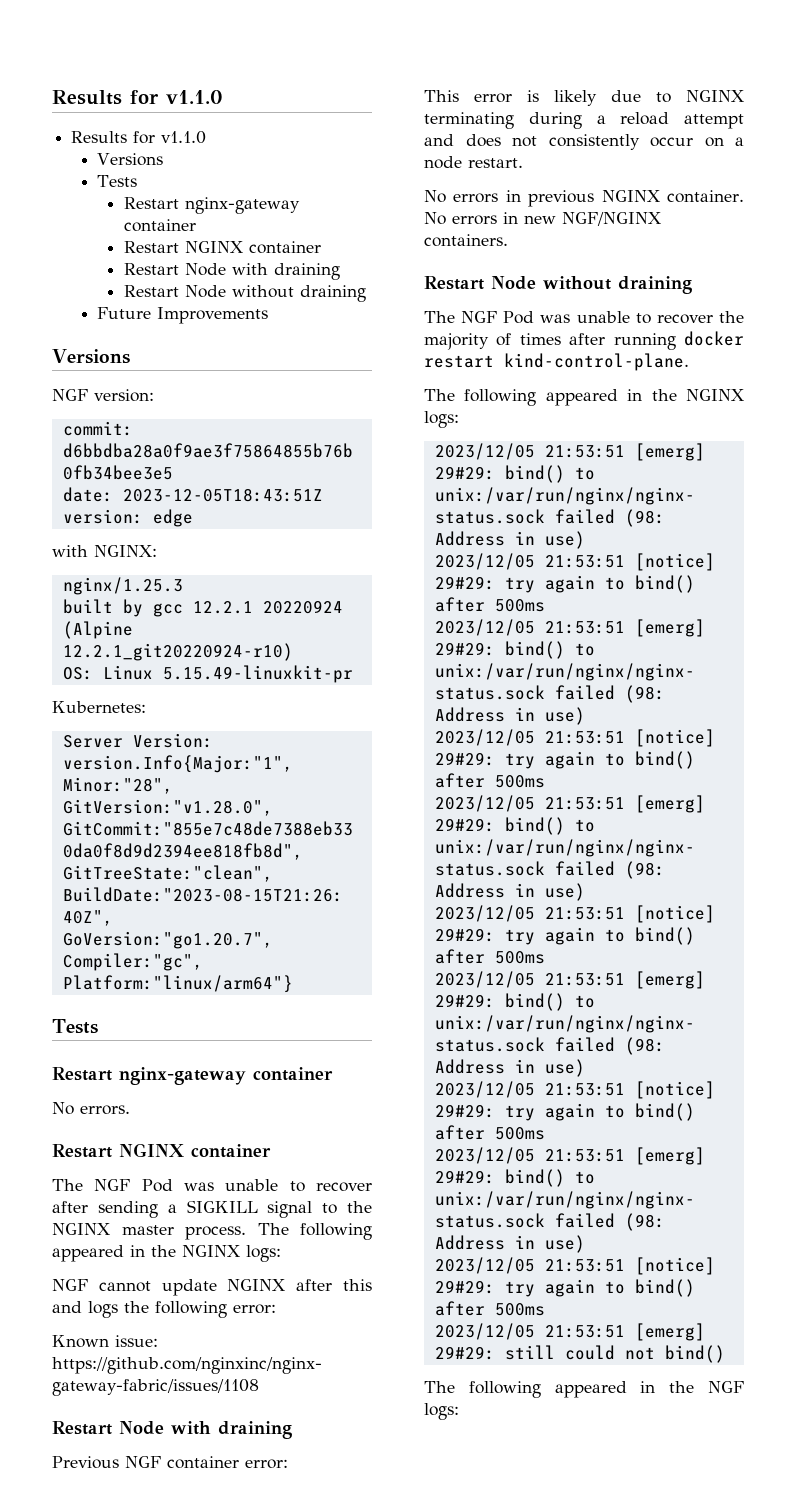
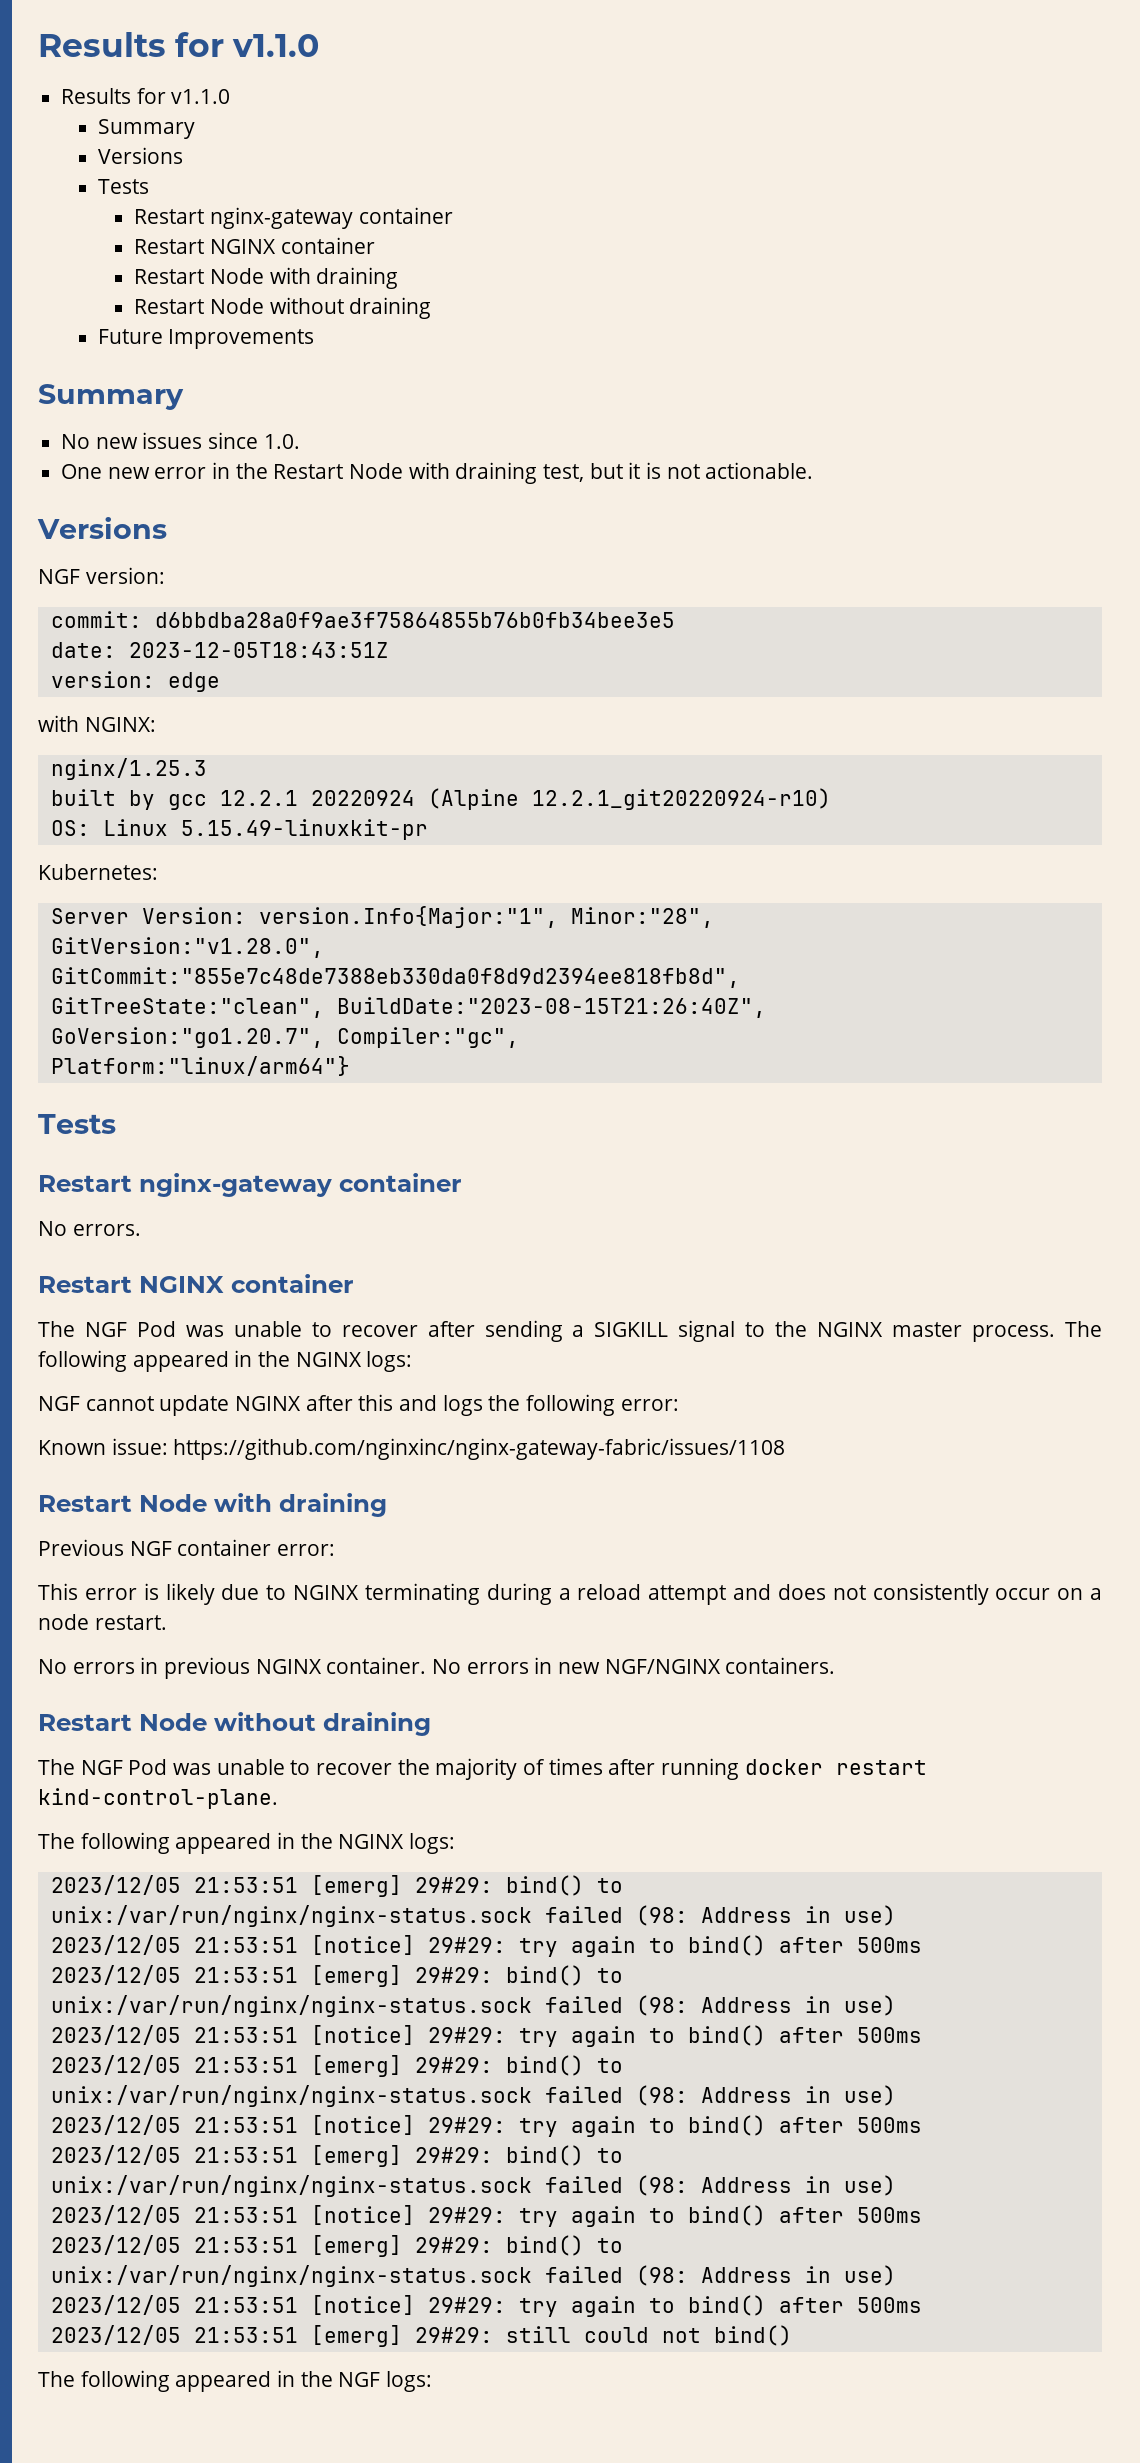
(207, 137) none -> [97,119,195,139] // Summary
(269, 315) none -> [38,384,184,410] [61,432,300,449] [61,462,814,484] // Summary // No new issues since 1.0. // One new error in the Restart Node with draining test, but it is not actionable.

